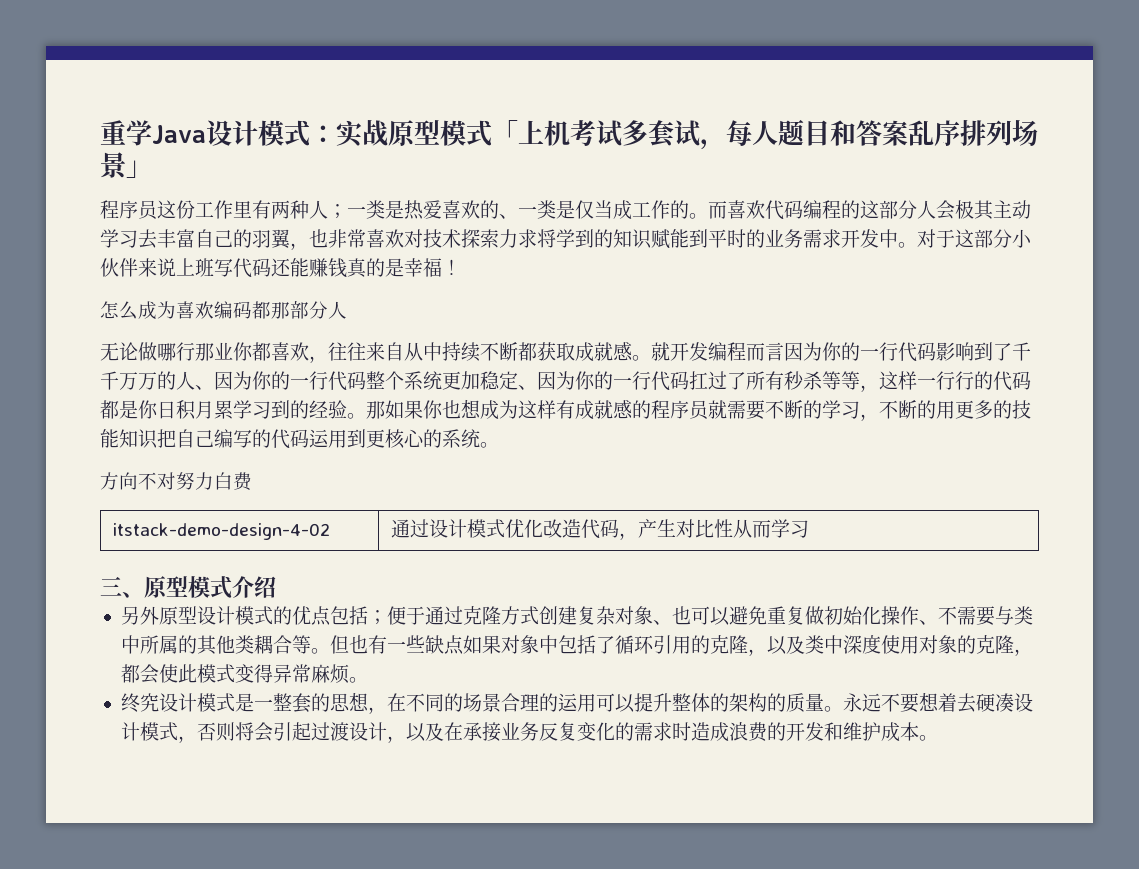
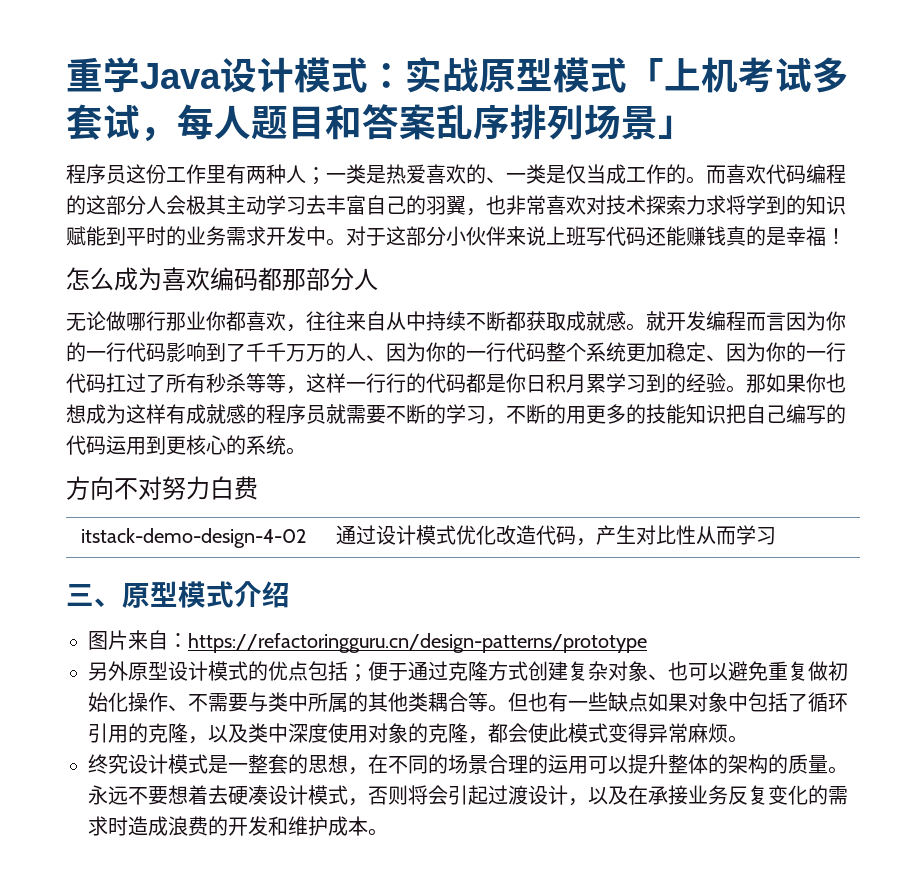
(276, 587) none -> [88,630,647,653] // 图片来自：https://refactoringguru.cn/design-patterns/prototype

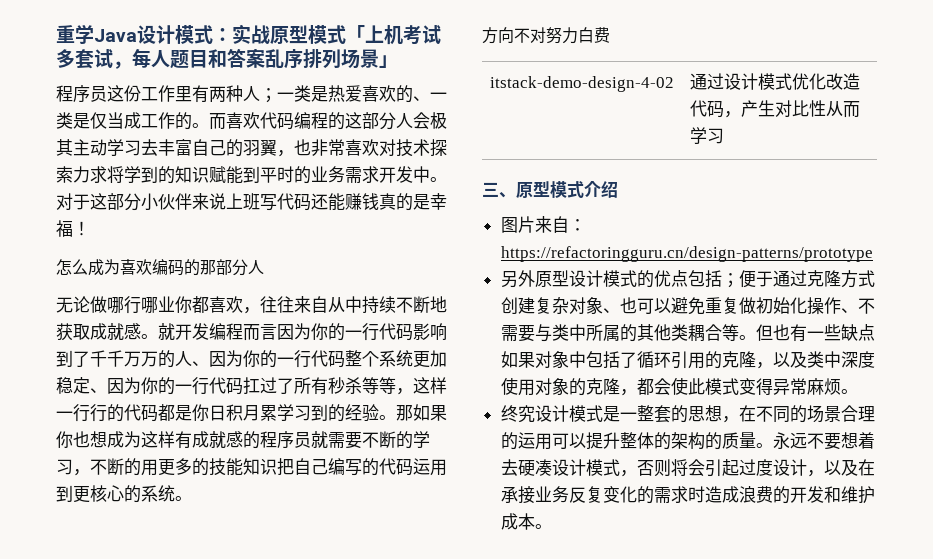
[258,267,282,291] 都 -> [184,259,200,276] 的
[166,312,186,331] 那 -> [141,296,158,314] 哪
[506,311,526,331] 都 -> [430,296,447,313] 地
[508,785,528,805] 渡 -> [755,459,773,476] 度

